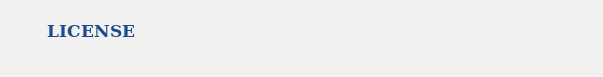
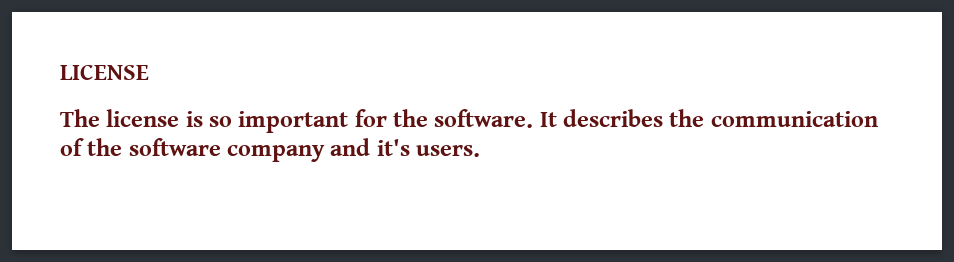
(135, 31) none -> [60,109,878,133] [60,138,481,162] // The license is so important for the software. It describes the communication of the software company and it's users.

